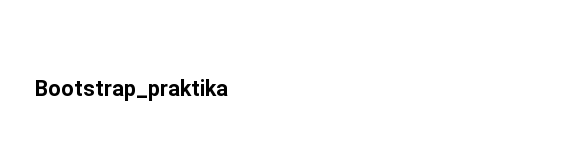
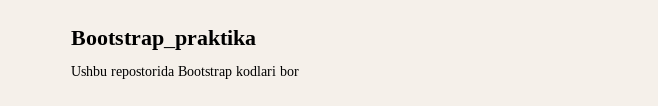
(228, 90) none -> [71,66,299,79] // Ushbu repostorida Bootstrap kodlari bor

